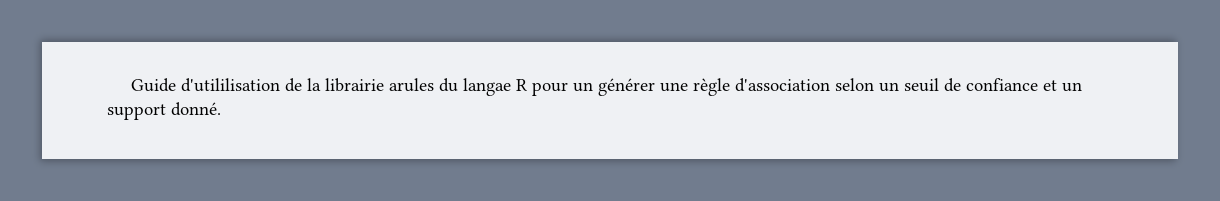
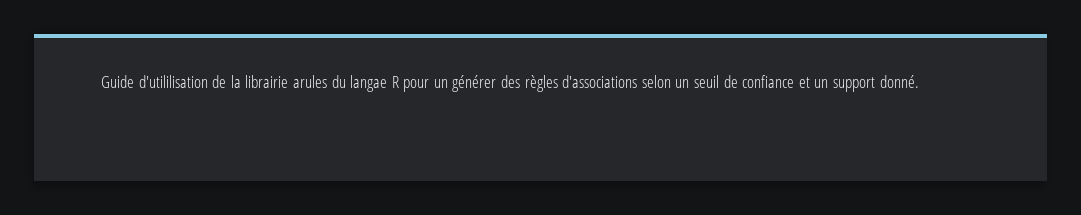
[660,78,831,96] une règle d'association -> [501,75,638,92] des règles d'associations

